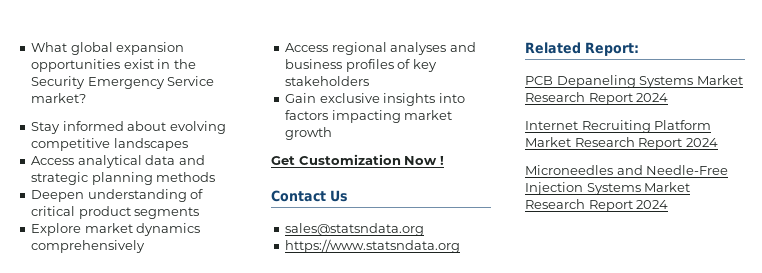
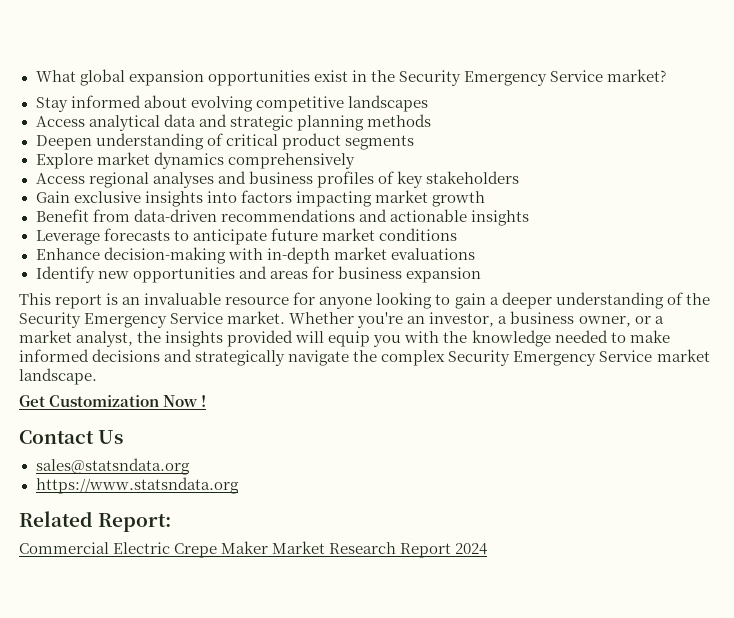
(333, 133) none -> [35,209,529,226] [35,228,457,245] [35,247,475,264] [35,266,481,283] [19,292,710,309] [19,311,664,328] [19,330,670,347] [19,349,710,366] [19,368,97,385] // Benefit from data-driven recommendations and actionable insights // Leverage forecasts to anticipate future market conditions // Enhance decision-making with in-depth market evaluations // Identify new opportunities and areas for business expansion // This report is an invaluable resource for anyone looking to gain a deeper understanding of the Security Emergency Service market. Whether you're an investor, a business owner, or a market analyst, the insights provided will equip you with the knowledge needed to make informed decisions and strategically navigate the complex Security Emergency Service market landscape.
[525,75,743,88] [525,92,669,105] [525,120,712,133] [525,137,718,150] [525,165,729,175] [525,182,691,195] [525,199,669,212] PCB Depaneling Systems Market Research Report 2024 // Internet Recruiting Platform Market Research Report 2024 // Microneedles and Needle-Free Injection Systems Market Research Report 2024 -> [19,541,488,558] Commercial Electric Crepe Maker Market Research Report 2024

